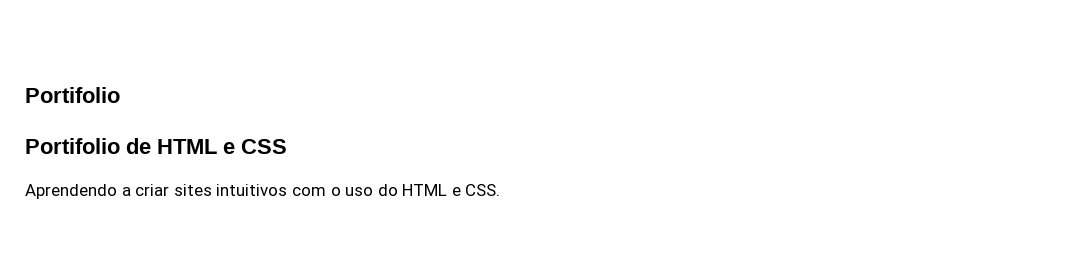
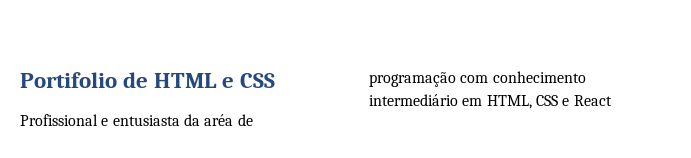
[25,87,120,103] [25,138,120,154] Portifolio // Portifolio -> [20,72,117,88] Portifolio
[25,184,501,199] Aprendendo a criar sites intuitivos com o uso do HTML e CSS. -> [20,114,253,126] [369,71,586,87] [369,94,612,109] Profissional e entusiasta da aréa de programação com conhecimento intermediário em HTML, CSS e React

